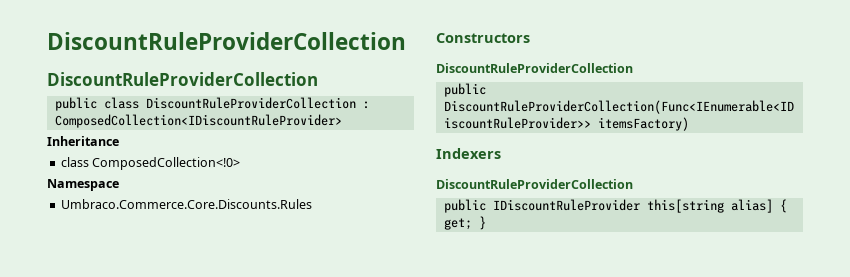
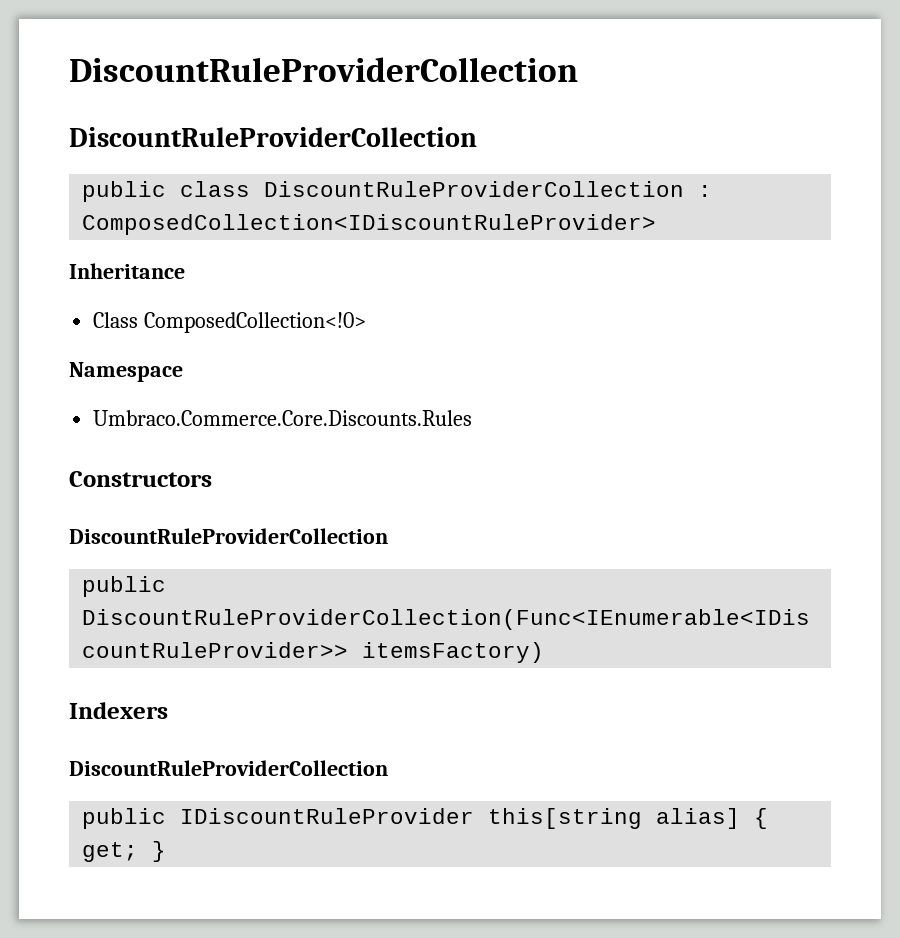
[60,157,89,167] class -> [93,312,139,328] Class

